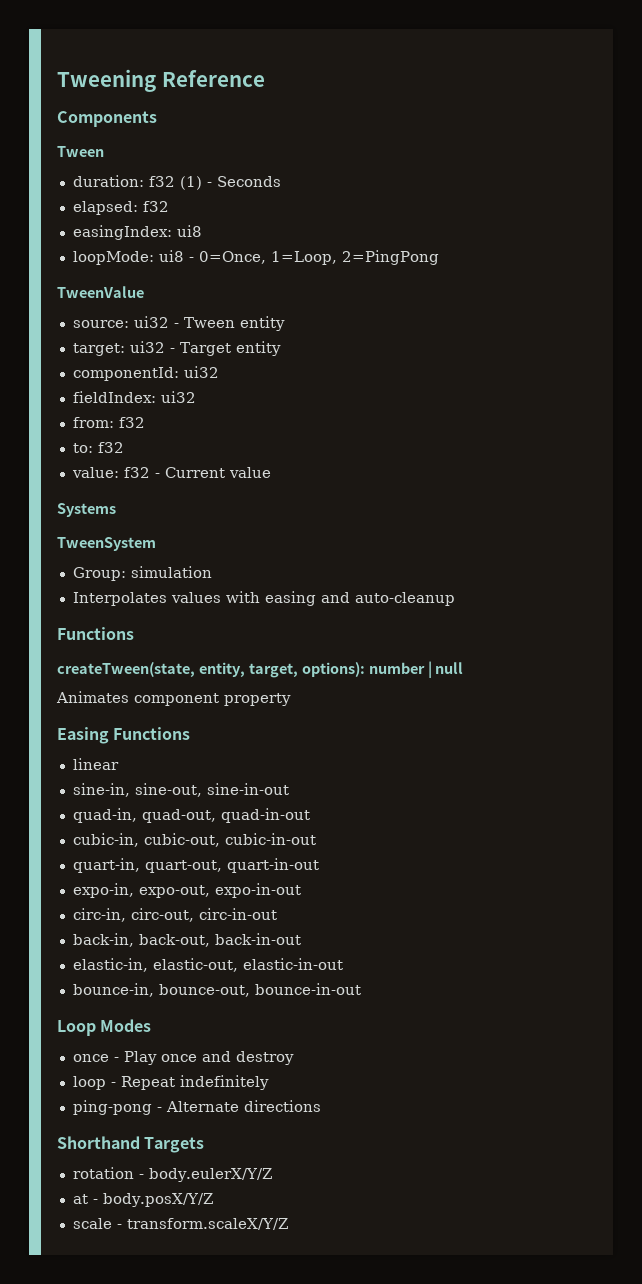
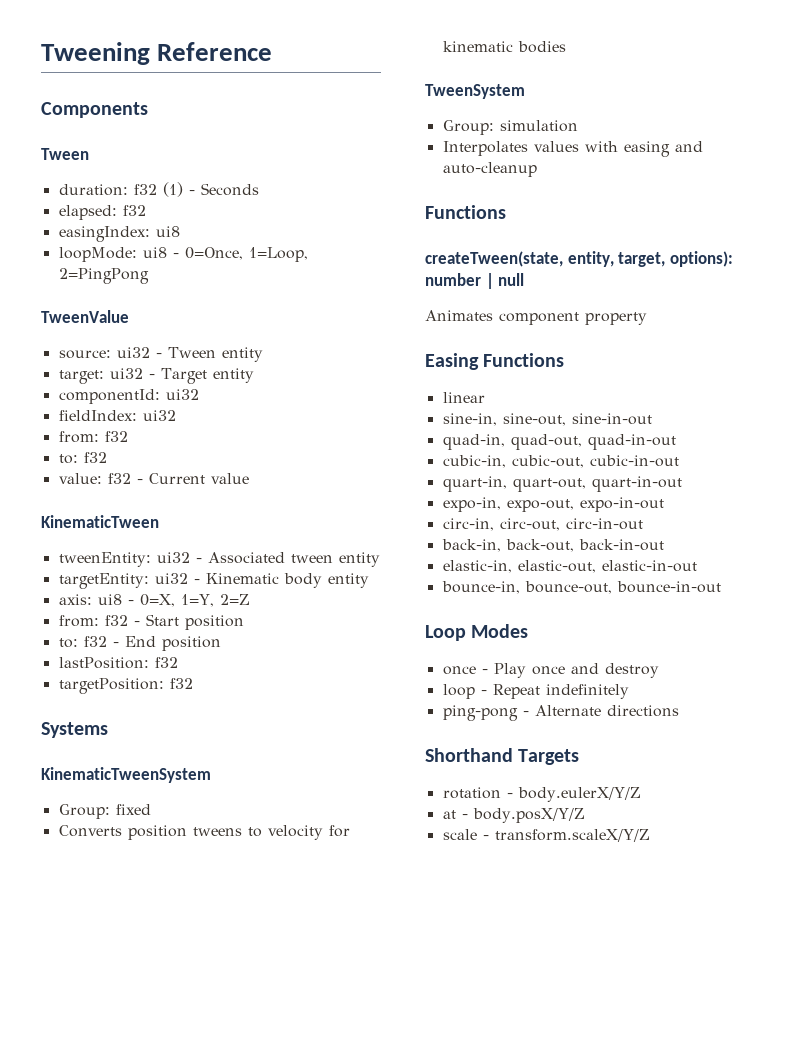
[57,503,116,517] Systems -> [41,515,159,528] [58,552,380,567] [58,573,369,589] [58,594,250,607] [58,614,244,630] [58,636,221,651] [58,657,178,669] [58,678,193,694] [41,722,108,738] [41,767,211,783] [58,804,151,819] [58,825,350,840] [442,41,566,53] KinematicTween // tweenEntity: ui32 - Associated tween entity // targetEntity: ui32 - Kinematic body entity // axis: ui8 - 0=X, 1=Y, 2=Z // from: f32 - Start position // to: f32 - End position // lastPosition: f32 // targetPosition: f32 // Systems // KinematicTweenSystem // Group: fixed // Converts position tweens to velocity for kinematic bodies

